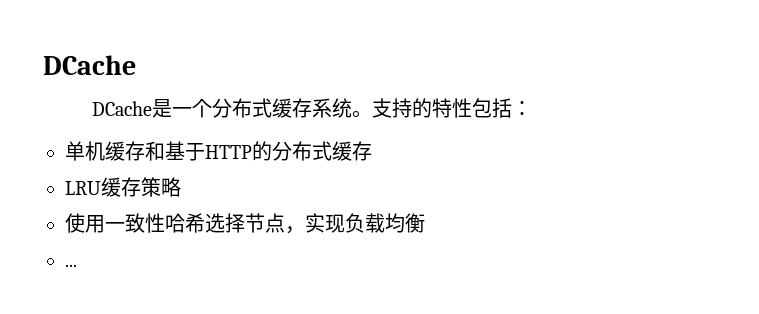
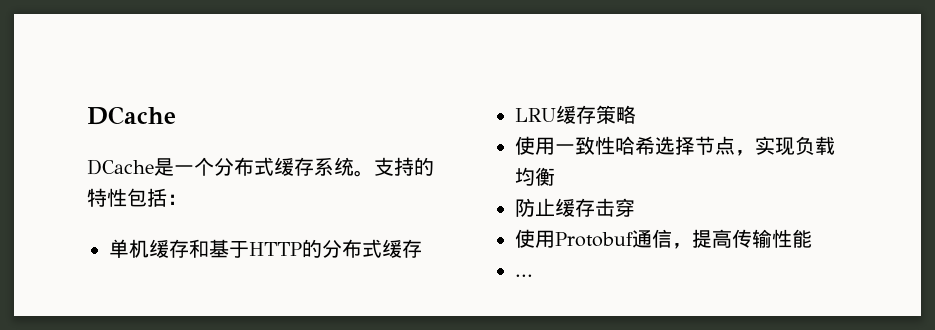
(425, 223) none -> [515,198,635,217] [515,229,812,249] // 防止缓存击穿 // 使用Protobuf通信，提高传输性能

